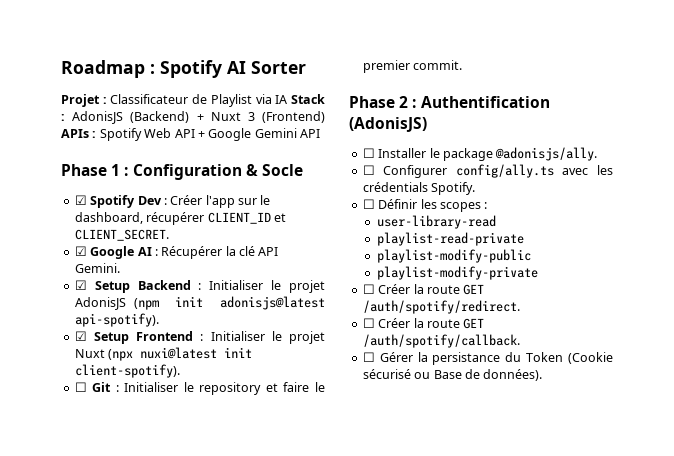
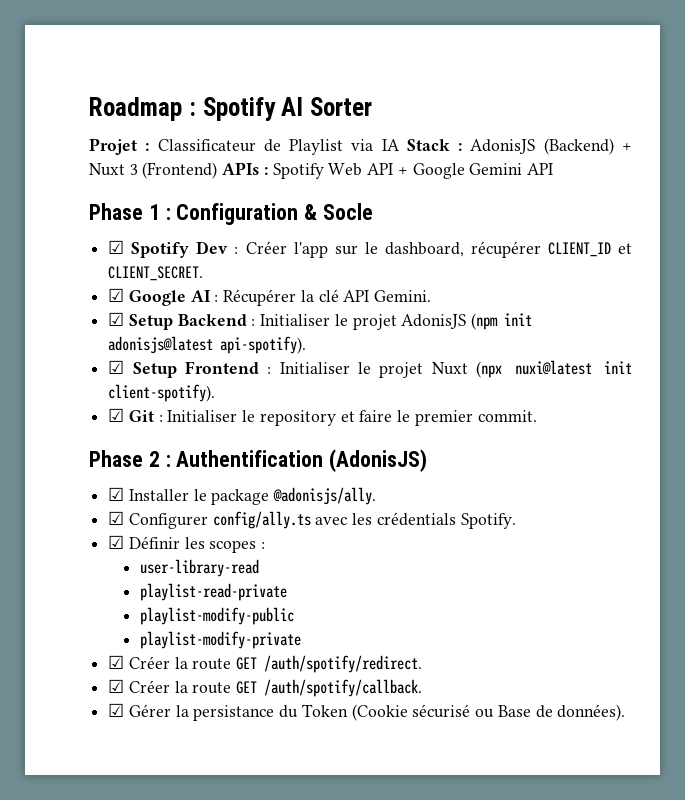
[74,382,87,392] ☐ -> [108,408,125,422] ☑
[362,148,375,158] ☐ -> [108,487,125,501] ☑
[362,165,375,175] ☐ -> [108,511,125,525] ☑
[362,199,375,209] ☐ -> [108,535,125,549] ☑
[362,284,375,294] ☐ -> [108,655,125,669] ☑
[362,318,375,328] ☐ -> [108,679,125,693] ☑
[362,352,375,362] ☐ -> [108,703,125,717] ☑

